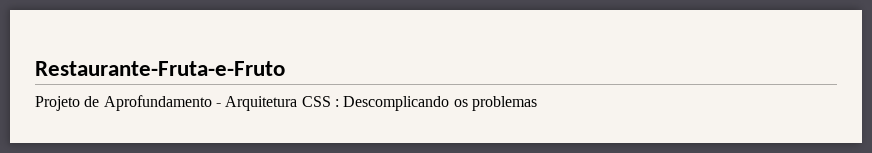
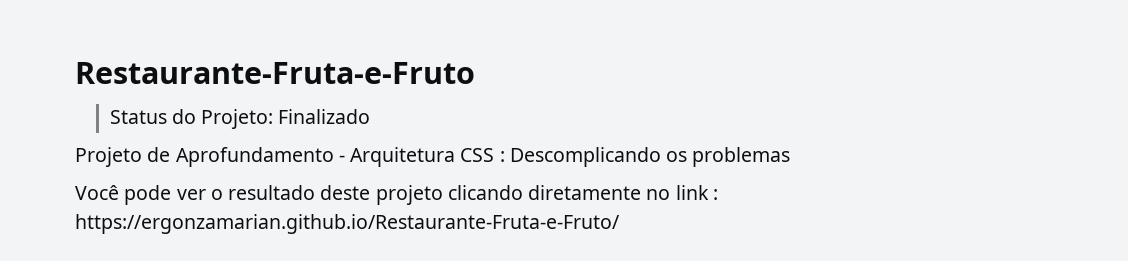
(285, 68) none -> [109,109,371,129] // Status do Projeto: Finalizado
(537, 103) none -> [75,185,718,205] [75,214,620,234] // Você pode ver o resultado deste projeto clicando diretamente no link : https://ergonzamarian.github.io/Restaurante-Fruta-e-Fruto/

